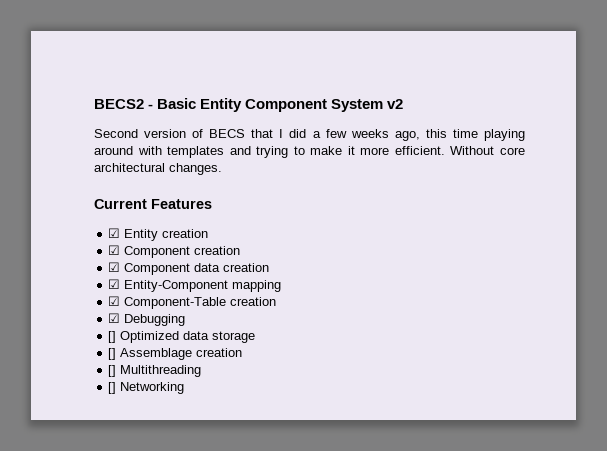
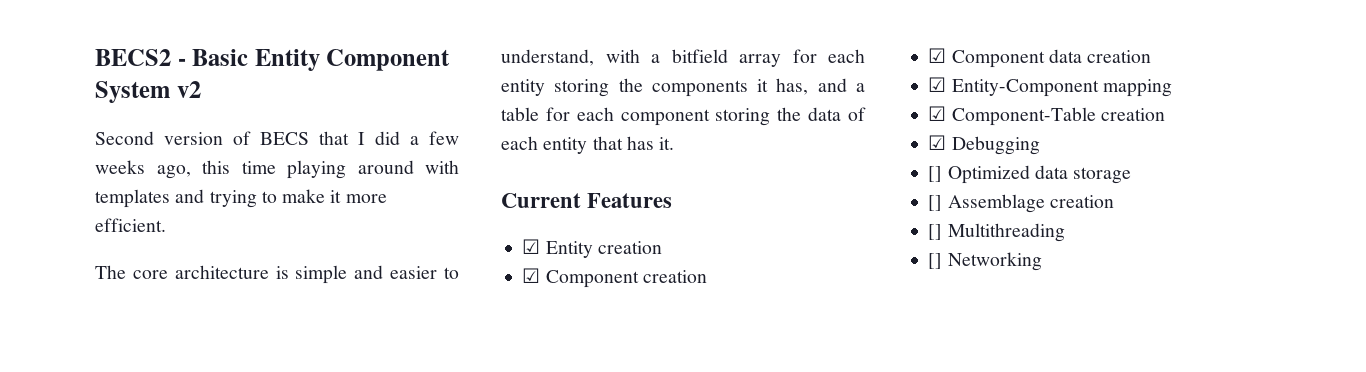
[450,146,525,155] [94,163,222,175] Without core architectural changes. -> [95,265,459,284] [501,49,865,67] [501,78,865,97] [501,107,866,126] [501,136,675,154] // The core architecture is simple and easier to understand, with a bitfield array for each entity storing the components it has, and a table for each component storing the data of each entity that has it.

